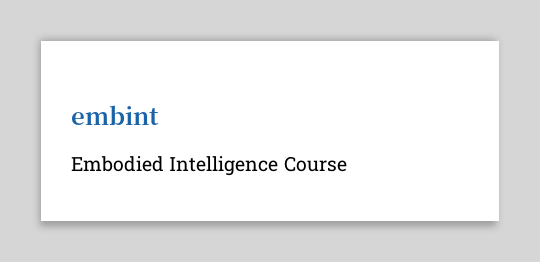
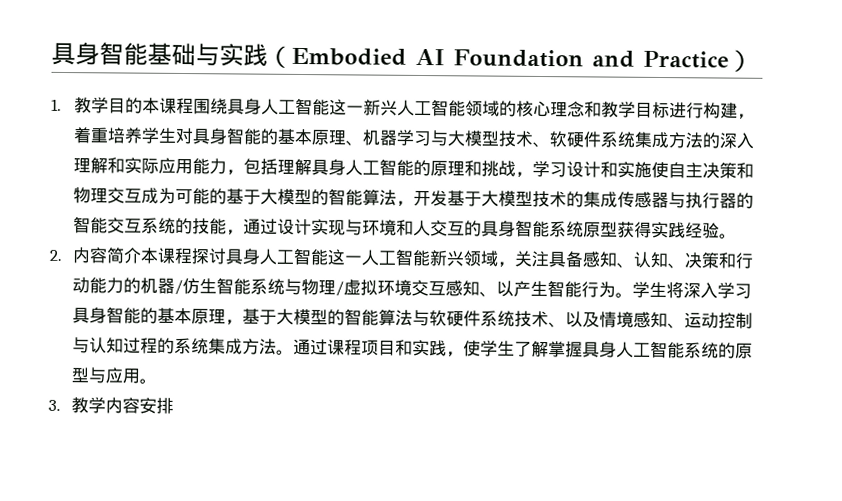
[71,105,159,125] [71,156,347,176] embint // Embodied Intelligence Course -> [51,42,753,72] [51,97,755,120] [72,127,754,149] [72,157,754,179] [72,187,754,209] [72,216,737,239] [49,247,753,269] [71,277,752,299] [71,306,753,329] [71,337,753,359] [70,367,157,384] [48,397,174,414] 具身智能基础与实践（Embodied AI Foundation and Practice） // 1.教学目的本课程围绕具身人工智能这一新兴人工智能领域的核心理念和教学目标进行构建，着重培养学生对具身智能的基本原理、机器学习与大模型技术、软硬件系统集成方法的深入理解和实际应用能力，包括理解具身人工智能的原理和挑战，学习设计和实施使自主决策和物理交互成为可能的基于大模型的智能算法，开发基于大模型技术的集成传感器与执行器的智能交互系统的技能，通过设计实现与环境和人交互的具身智能系统原型获得实践经验。 // 2.内容简介本课程探讨具身人工智能这一人工智能新兴领域，关注具备感知、认知、决策和行动能力的机器/仿生智能系统与物理/虚拟环境交互感知、以产生智能行为。学生将深入学习具身智能的基本原理，基于大模型的智能算法与软硬件系统技术、以及情境感知、运动控制与认知过程的系统集成方法。通过课程项目和实践，使学生了解掌握具身人工智能系统的原型与应用。 // 3.教学内容安排

